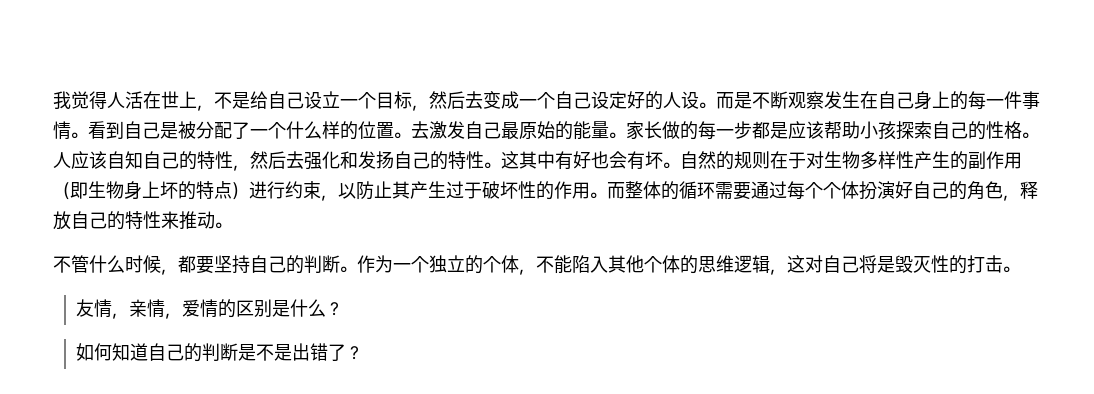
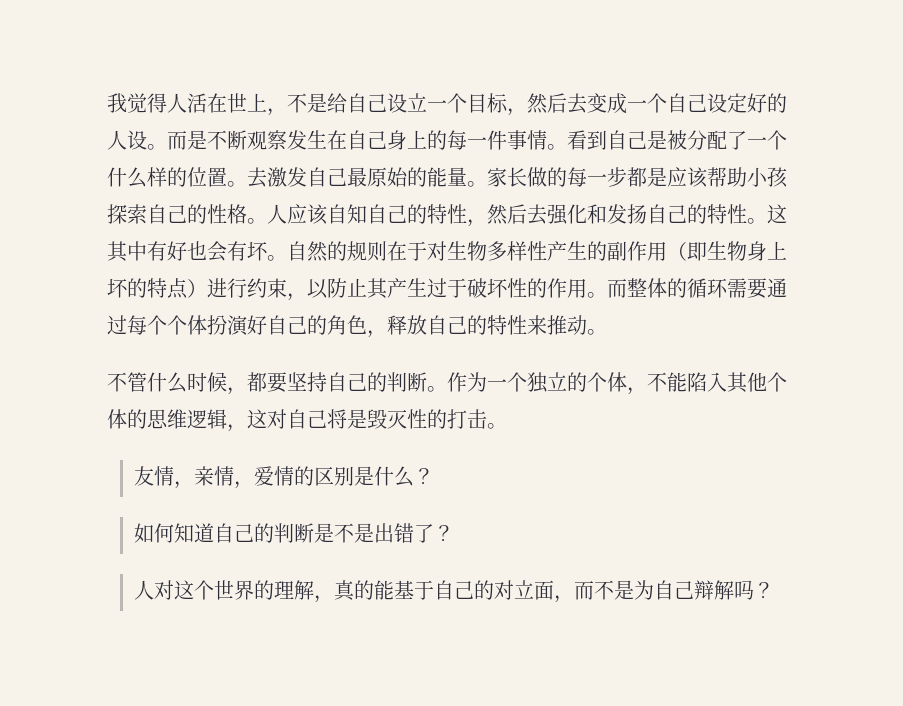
(364, 353) none -> [133,580,774,603] // 人对这个世界的理解，真的能基于自己的对立面，而不是为自己辩解吗？

